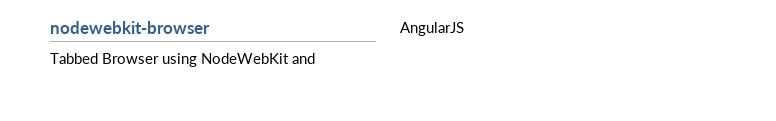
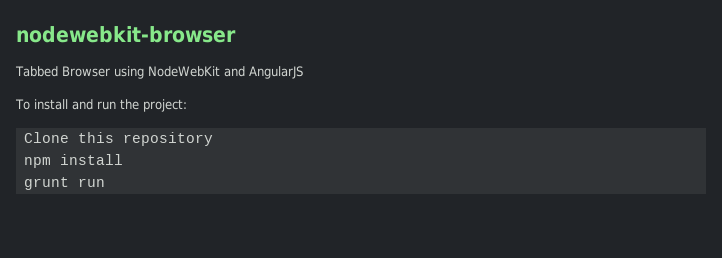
(464, 29) none -> [15,99,187,112] [23,132,213,146] [23,154,123,168] [23,177,105,190] // To install and run the project: // Clone this repository // npm install // grunt run

